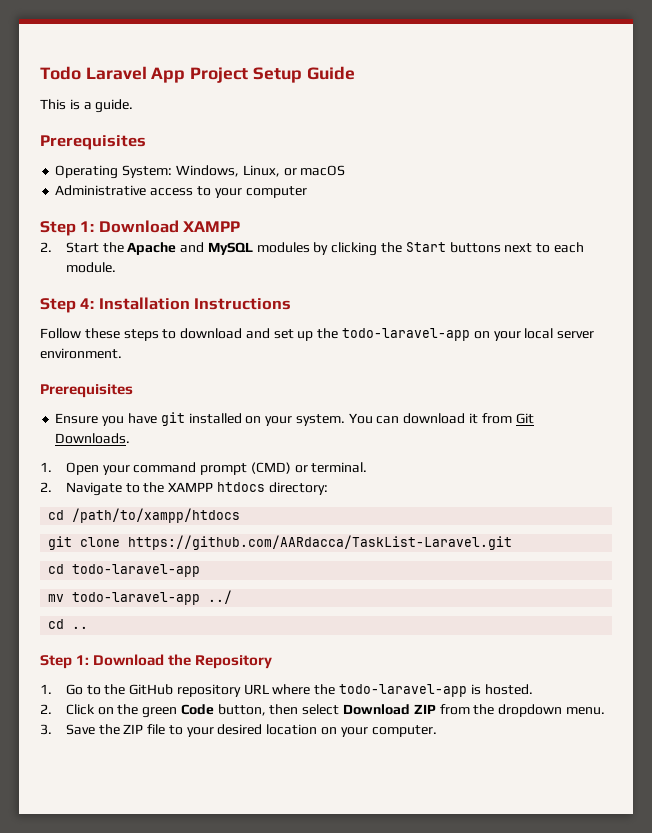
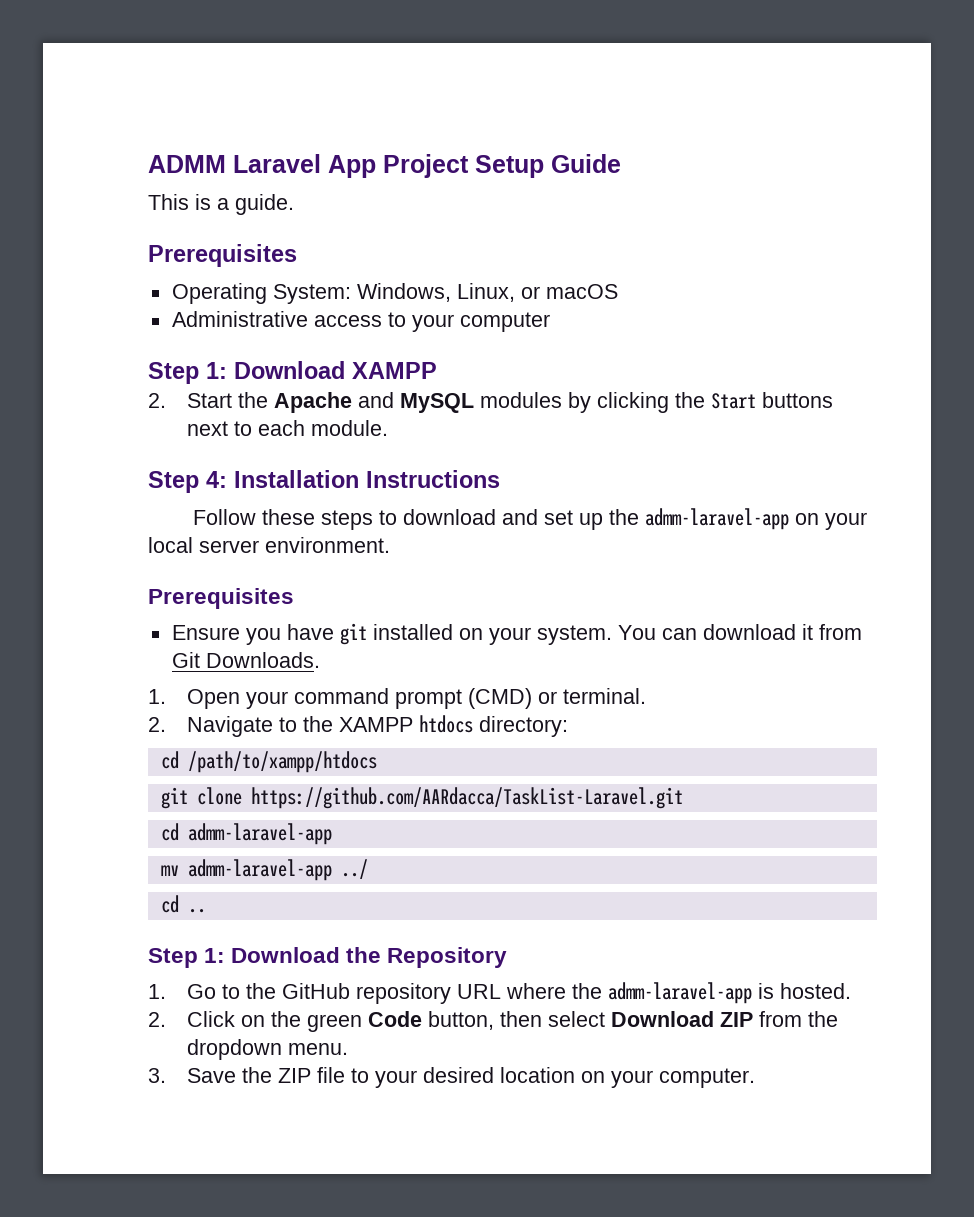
[40,66,81,80] Todo -> [148,155,226,173] ADMM
[342,328,471,341] todo-laravel-app -> [644,508,789,530] admm-laravel-app
[72,564,201,577] todo-laravel-app -> [187,823,332,845] admm-laravel-app
[72,592,201,605] todo-laravel-app -> [187,859,332,881] admm-laravel-app
[339,684,468,697] todo-laravel-app -> [607,982,752,1004] admm-laravel-app

